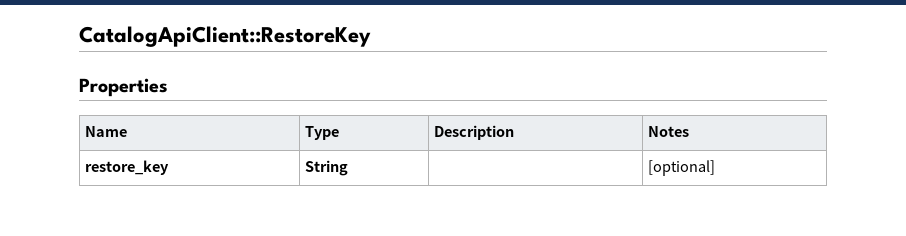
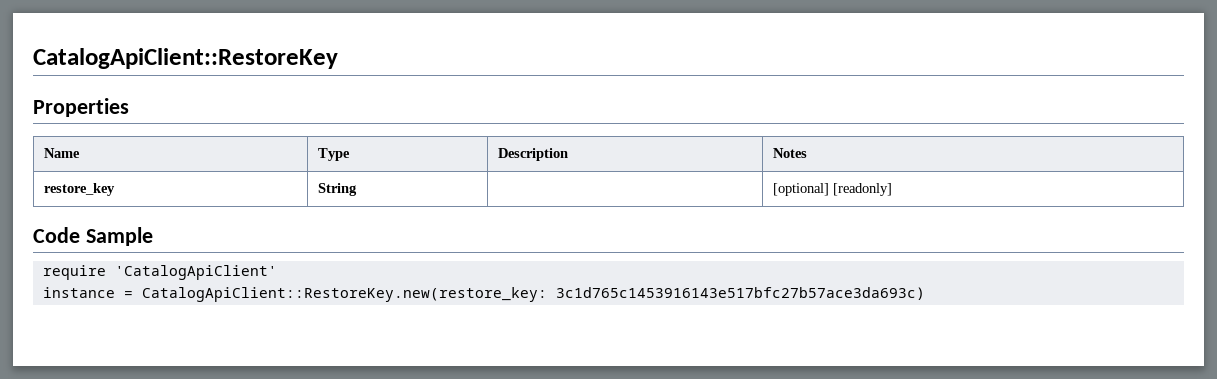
(716, 168) none -> [833,183,893,196] [33,227,153,246] [42,265,277,280] [42,287,925,302] [readonly] // Code Sample // require 'CatalogApiClient' // instance = CatalogApiClient::RestoreKey.new(restore_key: 3c1d765c1453916143e517bfc27b57ace3da693c)

